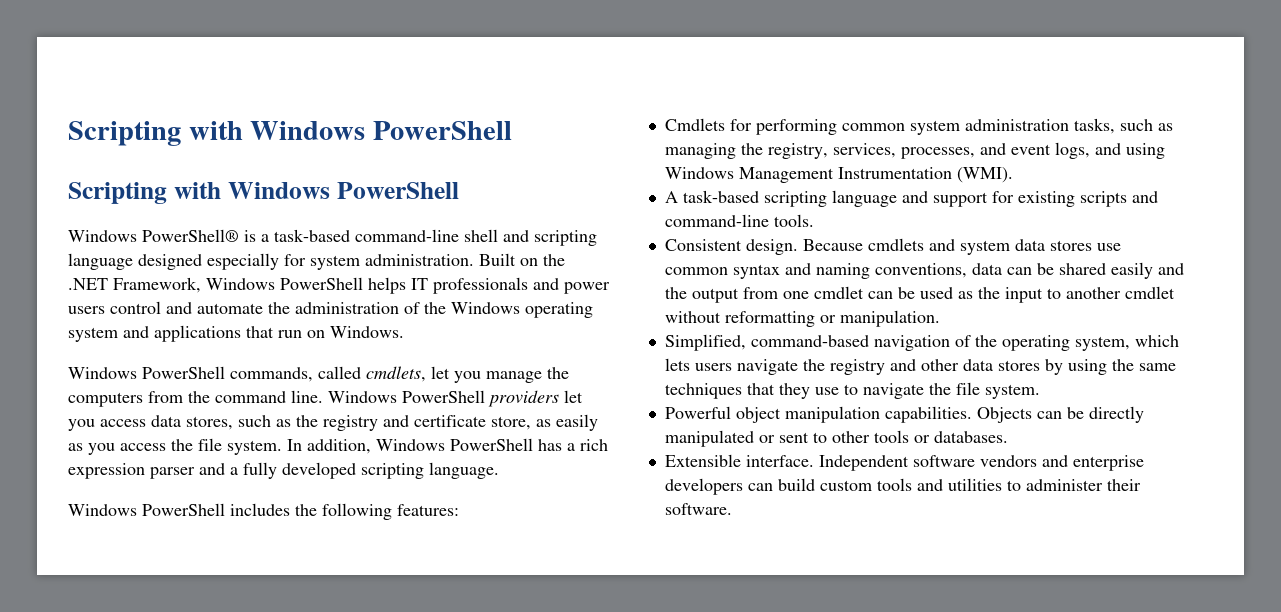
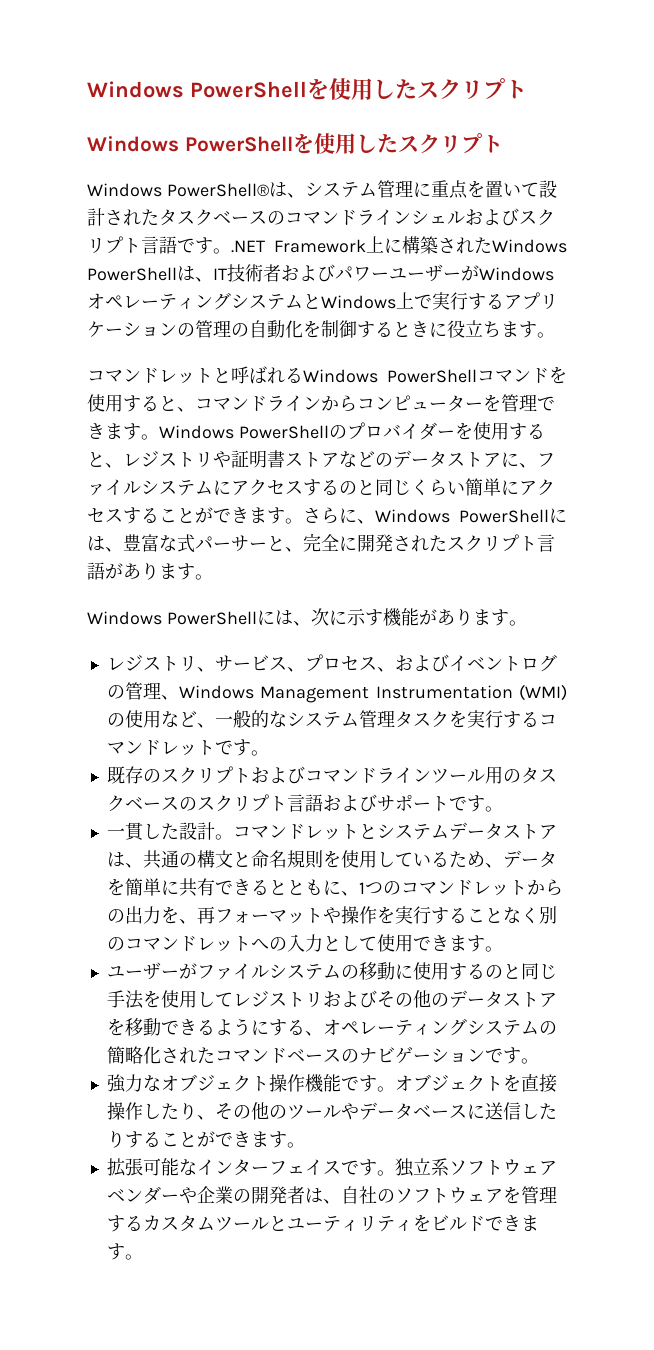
[68,121,513,146] [68,182,459,204] [68,229,597,246] [68,253,565,270] [68,277,610,294] [68,301,593,318] [68,325,404,342] [68,366,569,383] [68,390,583,407] [68,414,598,431] [68,438,608,455] [68,462,499,479] [68,503,459,520] [664,118,1173,135] [664,142,1165,159] [664,167,1013,183] [664,190,1158,207] [664,214,814,227] [664,238,1121,255] [664,262,1184,279] [664,286,1175,303] [664,310,940,327] [664,334,1179,351] [664,358,1176,375] [664,382,1040,399] [664,406,1144,423] [664,430,1008,447] [664,454,1144,471] [664,478,1141,495] [664,503,732,515] Scripting with Windows PowerShell // Scripting with Windows PowerShell // Windows PowerShell® is a task-based command-line shell and scripting language designed especially for system administration. Built on the .NET Framework, Windows PowerShell helps IT professionals and power users control and automate the administration of the Windows operating system and applications that run on Windows. // Windows PowerShell commands, called cmdlets, let you manage the computers from the command line. Windows PowerShell providers let you access data stores, such as the registry and certificate store, as easily as you access the file system. In addition, Windows PowerShell has a rich expression parser and a fully developed scripting language. // Windows PowerShell includes the following features: // Cmdlets for performing common system administration tasks, such as managing the registry, services, processes, and event logs, and using Windows Management Instrumentation (WMI). // A task-based scripting language and support for existing scripts and command-line tools. // Consistent design. Because cmdlets and system data stores use common syntax and naming conventions, data can be shared easily and the output from one cmdlet can be used as the input to another cmdlet without reformatting or manipulation. // Simplified, command-based navigation of the operating system, which lets users navigate the registry and other data stores by using the same techniques that they use to navigate the file system. // Powerful object manipulation capabilities. Objects can be directly manipulated or sent to other tools or databases. // Extensible interface. Independent software vendors and enterprise developers can build custom tools and utilities to administer their software. -> [87,78,527,100] [87,133,503,154] [87,180,557,199] [87,208,555,226] [87,236,567,254] [87,264,554,282] [87,292,558,310] [87,320,555,338] [87,366,567,384] [87,394,555,412] [87,422,545,440] [87,450,555,468] [87,478,555,496] [87,507,567,524] [87,533,555,553] [87,562,213,580] [87,608,527,627] [106,654,557,672] [106,682,567,703] [106,710,557,728] [106,739,269,756] [106,766,557,784] [106,794,503,812] [106,822,557,841] [106,850,557,869] [106,878,563,897] [106,906,557,924] [106,934,503,952] [106,962,557,980] [106,990,557,1009] [106,1018,557,1036] [106,1046,539,1064] [106,1074,557,1093] [106,1102,557,1120] [106,1130,305,1148] [106,1158,557,1177] [106,1186,557,1204] [106,1214,539,1232] [106,1243,143,1260] Windows PowerShellを使用したスクリプト // Windows PowerShellを使用したスクリプト // Windows PowerShell®は、システム管理に重点を置いて設計されたタスクベースのコマンドラインシェルおよびスクリプト言語です。.NET Framework上に構築されたWindows PowerShellは、IT技術者およびパワーユーザーがWindowsオペレーティングシステムとWindows上で実行するアプリケーションの管理の自動化を制御するときに役立ちます。 // コマンドレットと呼ばれるWindows PowerShellコマンドを使用すると、コマンドラインからコンピューターを管理できます。Windows PowerShellのプロバイダーを使用すると、レジストリや証明書ストアなどのデータストアに、ファイルシステムにアクセスするのと同じくらい簡単にアクセスすることができます。さらに、Windows PowerShellには、豊富な式パーサーと、完全に開発されたスクリプト言語があります。 // Windows PowerShellには、次に示す機能があります。 // レジストリ、サービス、プロセス、およびイベントログの管理、Windows Management Instrumentation (WMI)の使用など、一般的なシステム管理タスクを実行するコマンドレットです。 // 既存のスクリプトおよびコマンドラインツール用のタスクベースのスクリプト言語およびサポートです。 // 一貫した設計。コマンドレットとシステムデータストアは、共通の構文と命名規則を使用しているため、データを簡単に共有できるとともに、1つのコマンドレットからの出力を、再フォーマットや操作を実行することなく別のコマンドレットへの入力として使用できます。 // ユーザーがファイルシステムの移動に使用するのと同じ手法を使用してレジストリおよびその他のデータストアを移動できるようにする、オペレーティングシステムの簡略化されたコマンドベースのナビゲーションです。 // 強力なオブジェクト操作機能です。オブジェクトを直接操作したり、その他のツールやデータベースに送信したりすることができます。 // 拡張可能なインターフェイスです。独立系ソフトウェアベンダーや企業の開発者は、自社のソフトウェアを管理するカスタムツールとユーティリティをビルドできます。

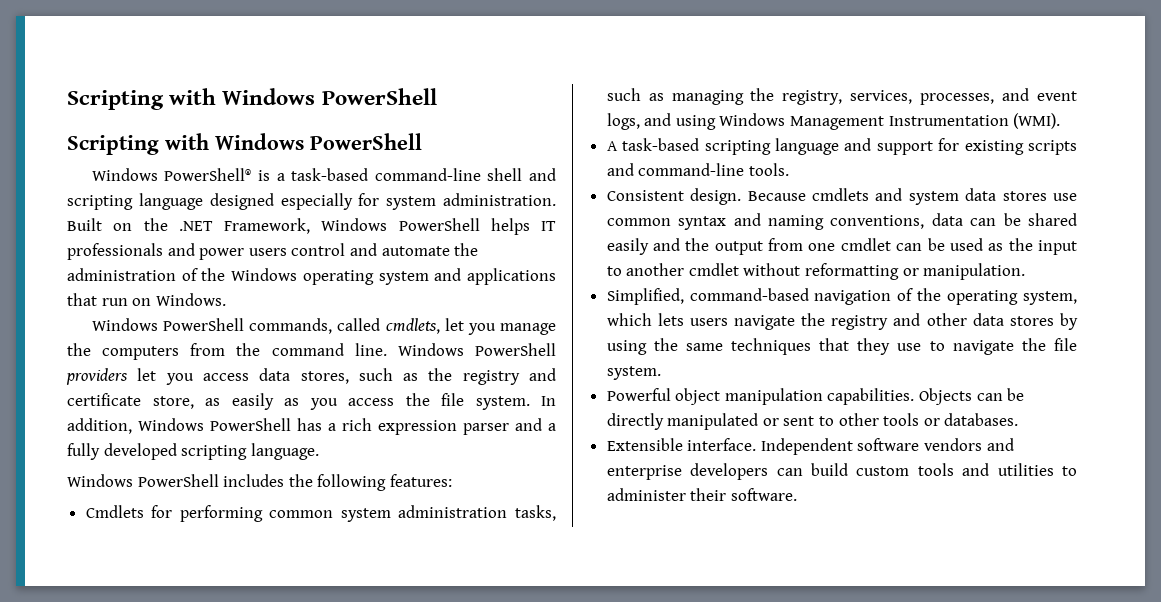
[87,78,527,100] [87,133,503,154] [87,180,557,199] [87,208,555,226] [87,236,567,254] [87,264,554,282] [87,292,558,310] [87,320,555,338] [87,366,567,384] [87,394,555,412] [87,422,545,440] [87,450,555,468] [87,478,555,496] [87,507,567,524] [87,533,555,553] [87,562,213,580] [87,608,527,627] [106,654,557,672] [106,682,567,703] [106,710,557,728] [106,739,269,756] [106,766,557,784] [106,794,503,812] [106,822,557,841] [106,850,557,869] [106,878,563,897] [106,906,557,924] [106,934,503,952] [106,962,557,980] [106,990,557,1009] [106,1018,557,1036] [106,1046,539,1064] [106,1074,557,1093] [106,1102,557,1120] [106,1130,305,1148] [106,1158,557,1177] [106,1186,557,1204] [106,1214,539,1232] [106,1243,143,1260] Windows PowerShellを使用したスクリプト // Windows PowerShellを使用したスクリプト // Windows PowerShell®は、システム管理に重点を置いて設計されたタスクベースのコマンドラインシェルおよびスクリプト言語です。.NET Framework上に構築されたWindows PowerShellは、IT技術者およびパワーユーザーがWindowsオペレーティングシステムとWindows上で実行するアプリケーションの管理の自動化を制御するときに役立ちます。 // コマンドレットと呼ばれるWindows PowerShellコマンドを使用すると、コマンドラインからコンピューターを管理できます。Windows PowerShellのプロバイダーを使用すると、レジストリや証明書ストアなどのデータストアに、ファイルシステムにアクセスするのと同じくらい簡単にアクセスすることができます。さらに、Windows PowerShellには、豊富な式パーサーと、完全に開発されたスクリプト言語があります。 // Windows PowerShellには、次に示す機能があります。 // レジストリ、サービス、プロセス、およびイベントログの管理、Windows Management Instrumentation (WMI)の使用など、一般的なシステム管理タスクを実行するコマンドレットです。 // 既存のスクリプトおよびコマンドラインツール用のタスクベースのスクリプト言語およびサポートです。 // 一貫した設計。コマンドレットとシステムデータストアは、共通の構文と命名規則を使用しているため、データを簡単に共有できるとともに、1つのコマンドレットからの出力を、再フォーマットや操作を実行することなく別のコマンドレットへの入力として使用できます。 // ユーザーがファイルシステムの移動に使用するのと同じ手法を使用してレジストリおよびその他のデータストアを移動できるようにする、オペレーティングシステムの簡略化されたコマンドベースのナビゲーションです。 // 強力なオブジェクト操作機能です。オブジェクトを直接操作したり、その他のツールやデータベースに送信したりすることができます。 // 拡張可能なインターフェイスです。独立系ソフトウェアベンダーや企業の開発者は、自社のソフトウェアを管理するカスタムツールとユーティリティをビルドできます。 -> [67,88,437,110] [67,133,422,155] [91,168,556,181] [67,193,556,210] [67,218,556,235] [67,243,479,260] [67,268,556,285] [67,293,226,306] [91,318,556,335] [67,343,556,360] [66,368,556,385] [67,393,556,410] [67,418,556,435] [67,443,319,460] [67,474,452,491] [85,505,556,522] [606,88,1077,105] [606,113,1061,130] [606,138,1077,155] [606,163,789,176] [606,188,1077,205] [606,213,1077,230] [606,238,1077,255] [606,263,1026,280] [606,288,1077,305] [606,313,1078,330] [606,338,1077,355] [606,366,661,380] [606,388,1025,405] [606,413,1019,430] [606,438,1014,455] [606,463,1077,480] [606,488,797,501] Scripting with Windows PowerShell // Scripting with Windows PowerShell // Windows PowerShell® is a task-based command-line shell and scripting language designed especially for system administration. Built on the .NET Framework, Windows PowerShell helps IT professionals and power users control and automate the administration of the Windows operating system and applications that run on Windows. // Windows PowerShell commands, called cmdlets, let you manage the computers from the command line. Windows PowerShell providers let you access data stores, such as the registry and certificate store, as easily as you access the file system. In addition, Windows PowerShell has a rich expression parser and a fully developed scripting language. // Windows PowerShell includes the following features: // Cmdlets for performing common system administration tasks, such as managing the registry, services, processes, and event logs, and using Windows Management Instrumentation (WMI). // A task-based scripting language and support for existing scripts and command-line tools. // Consistent design. Because cmdlets and system data stores use common syntax and naming conventions, data can be shared easily and the output from one cmdlet can be used as the input to another cmdlet without reformatting or manipulation. // Simplified, command-based navigation of the operating system, which lets users navigate the registry and other data stores by using the same techniques that they use to navigate the file system. // Powerful object manipulation capabilities. Objects can be directly manipulated or sent to other tools or databases. // Extensible interface. Independent software vendors and enterprise developers can build custom tools and utilities to administer their software.

